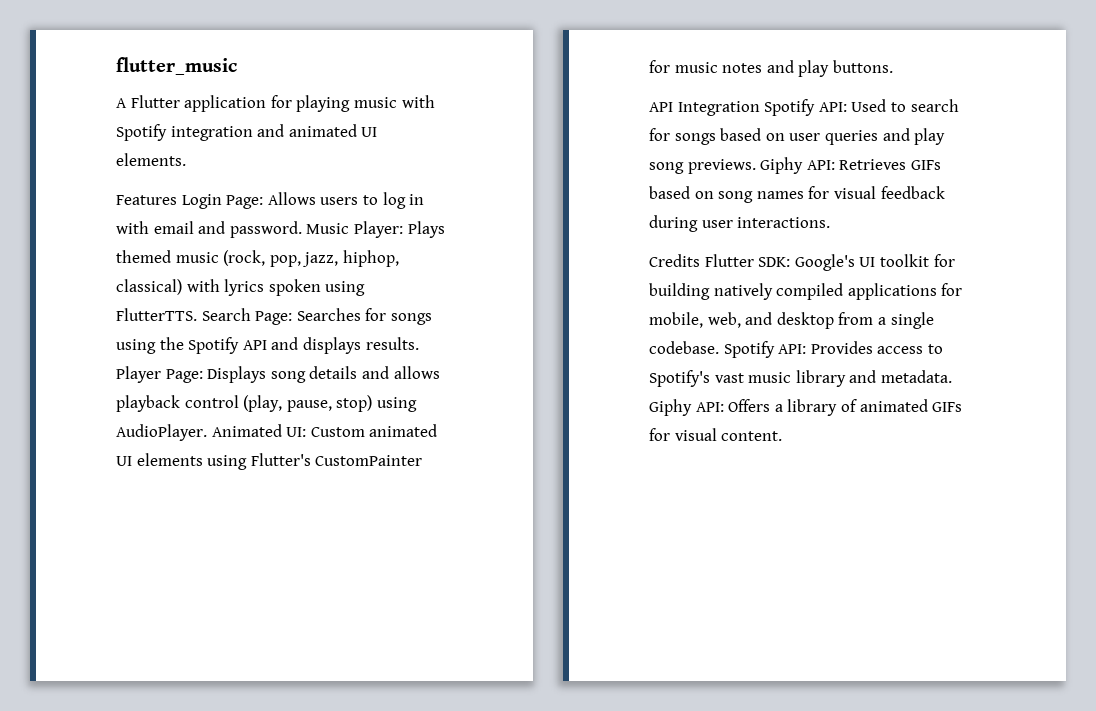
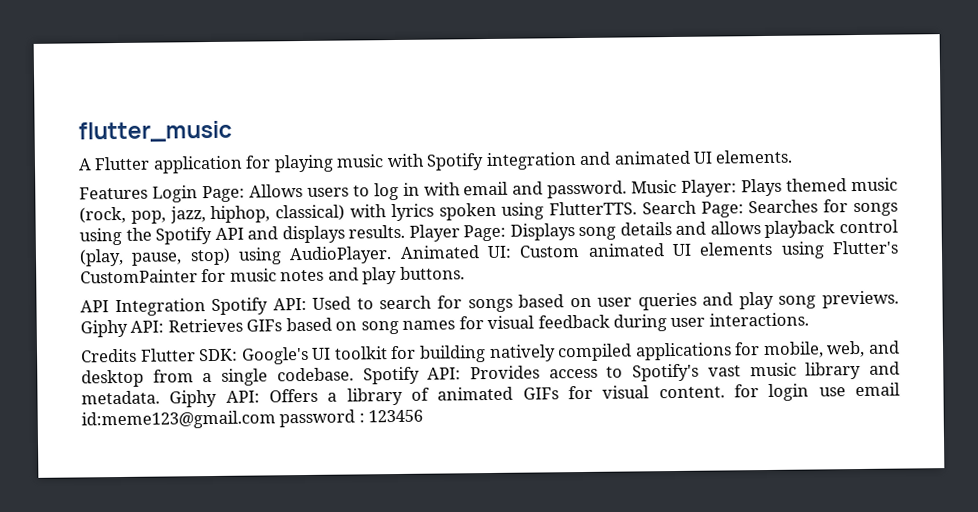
(783, 436) none -> [734,382,901,401] [81,409,424,430] for login use email id:meme123@gmail.com password : 123456

